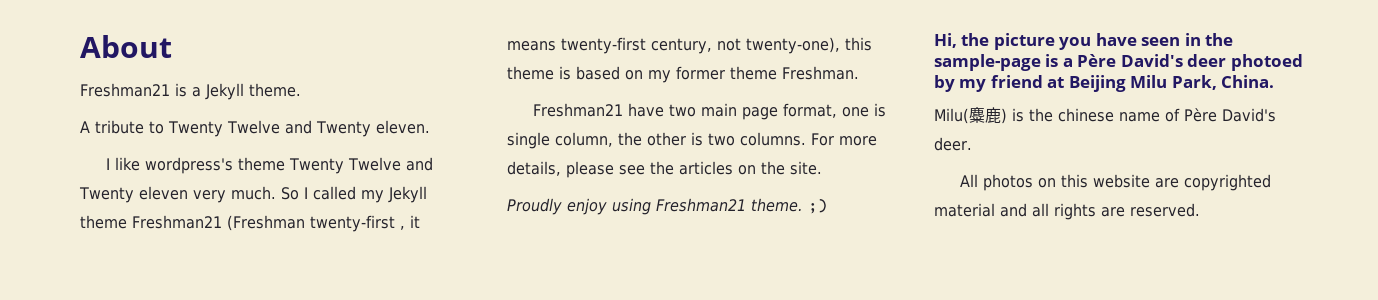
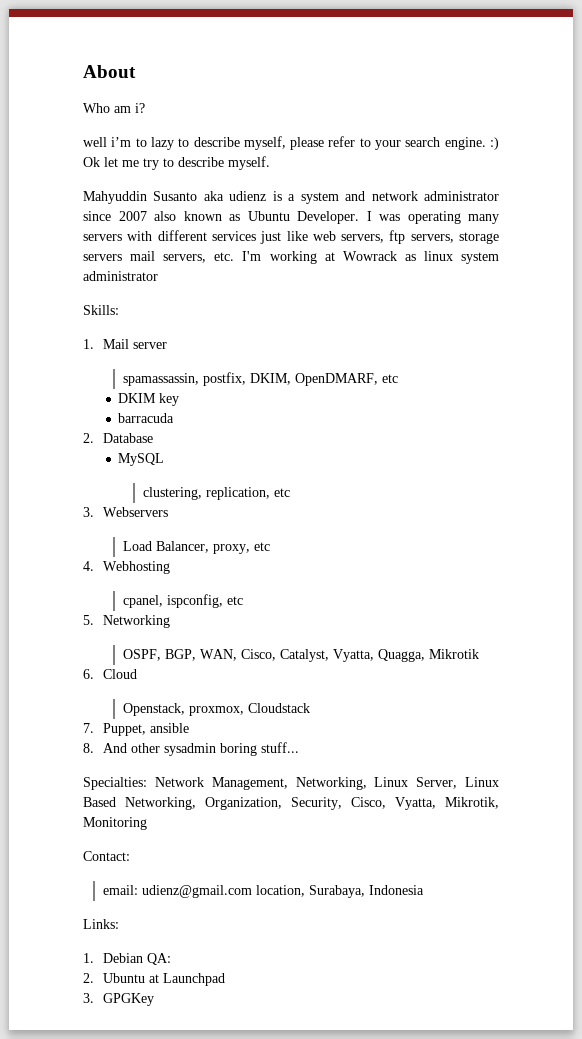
[80,83,301,100] [80,120,430,137] [105,157,433,174] [79,186,427,203] [80,215,420,232] [507,37,872,54] [507,66,859,83] [532,103,886,120] [507,132,877,149] [507,161,822,178] [507,198,828,215] [934,33,1234,50] [934,54,1303,71] [934,75,1275,92] [934,107,1276,124] [934,137,972,151] [959,174,1271,191] [934,203,1200,220] Freshman21 is a Jekyll theme. // A tribute to Twenty Twelve and Twenty eleven. // I like wordpress's theme Twenty Twelve and Twenty eleven very much. So I called my Jekyll theme Freshman21 (Freshman twenty-first , it means twenty-first century, not twenty-one), this theme is based on my former theme Freshman. // Freshman21 have two main page format, one is single column, the other is two columns. For more details, please see the articles on the site. // Proudly enjoy using Freshman21 theme. ;) // Hi, the picture you have seen in the sample-page is a Père David's deer photoed by my friend at Beijing Milu Park, China. // Milu(麋鹿) is the chinese name of Père David's deer. // All photos on this website are copyrighted material and all rights are reserved. -> [83,103,145,113] [83,136,500,150] [83,156,270,170] [83,191,500,204] [83,211,499,224] [83,230,500,244] [83,251,500,264] [83,271,158,281] [83,305,119,315] [83,339,168,349] [123,372,399,386] [118,393,180,406] [118,413,175,423] [83,433,154,443] [118,453,165,466] [143,487,291,500] [83,507,169,517] [123,541,271,554] [83,561,171,574] [123,594,244,608] [83,615,171,628] [123,649,480,662] [83,669,138,679] [123,703,311,716] [83,723,190,736] [83,742,300,756] [83,777,499,790] [83,797,499,810] [83,817,147,830] [83,851,130,861] [103,885,425,898] [83,919,119,929] [83,953,172,965] [83,973,226,986] [83,993,155,1006] Who am i? // well i’m to lazy to describe myself, please refer to your search engine. :) Ok let me try to describe myself. // Mahyuddin Susanto aka udienz is a system and network administrator since 2007 also known as Ubuntu Developer. I was operating many servers with different services just like web servers, ftp servers, storage servers mail servers, etc. I'm working at Wowrack as linux system administrator // Skills: // 1. Mail server // spamassassin, postfix, DKIM, OpenDMARF, etc // DKIM key // barracuda // 2. Database // MySQL // clustering, replication, etc // 3. Webservers // Load Balancer, proxy, etc // 4. Webhosting // cpanel, ispconfig, etc // 5. Networking // OSPF, BGP, WAN, Cisco, Catalyst, Vyatta, Quagga, Mikrotik // 6. Cloud // Openstack, proxmox, Cloudstack // 7. Puppet, ansible // 8. And other sysadmin boring stuff... // Specialties: Network Management, Networking, Linux Server, Linux Based Networking, Organization, Security, Cisco, Vyatta, Mikrotik, Monitoring // Contact: // email: udienz@gmail.com location, Surabaya, Indonesia // Links: // 1. Debian QA: // 2. Ubuntu at Launchpad // 3. GPGKey

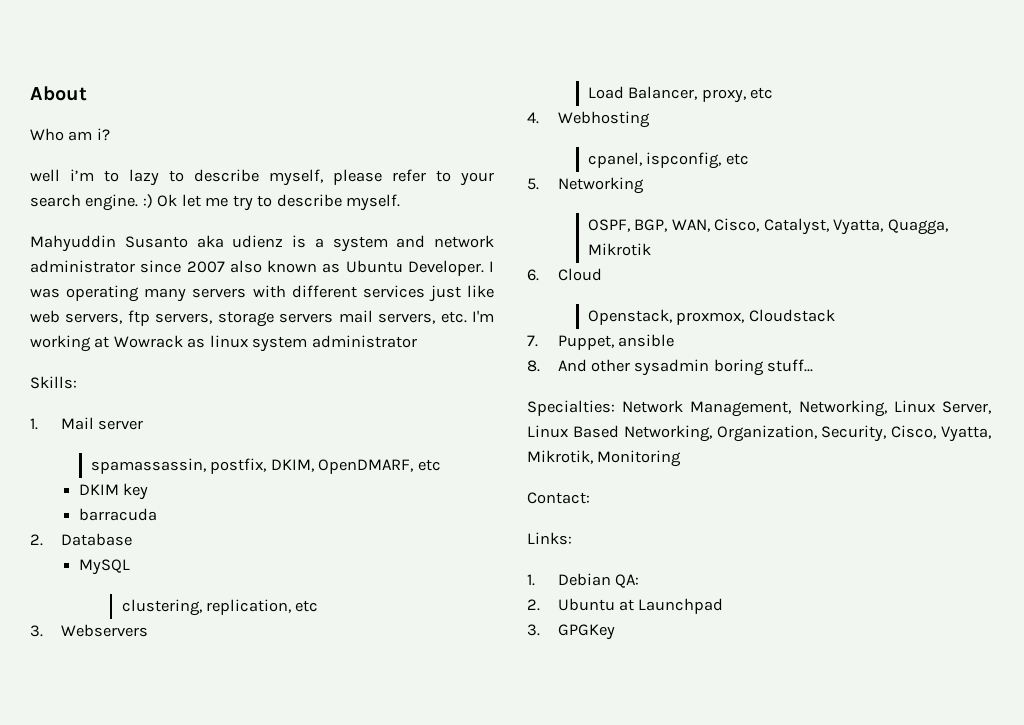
[103,885,425,898] // email: udienz@gmail.com location, Surabaya, Indonesia -> (590, 498) none

